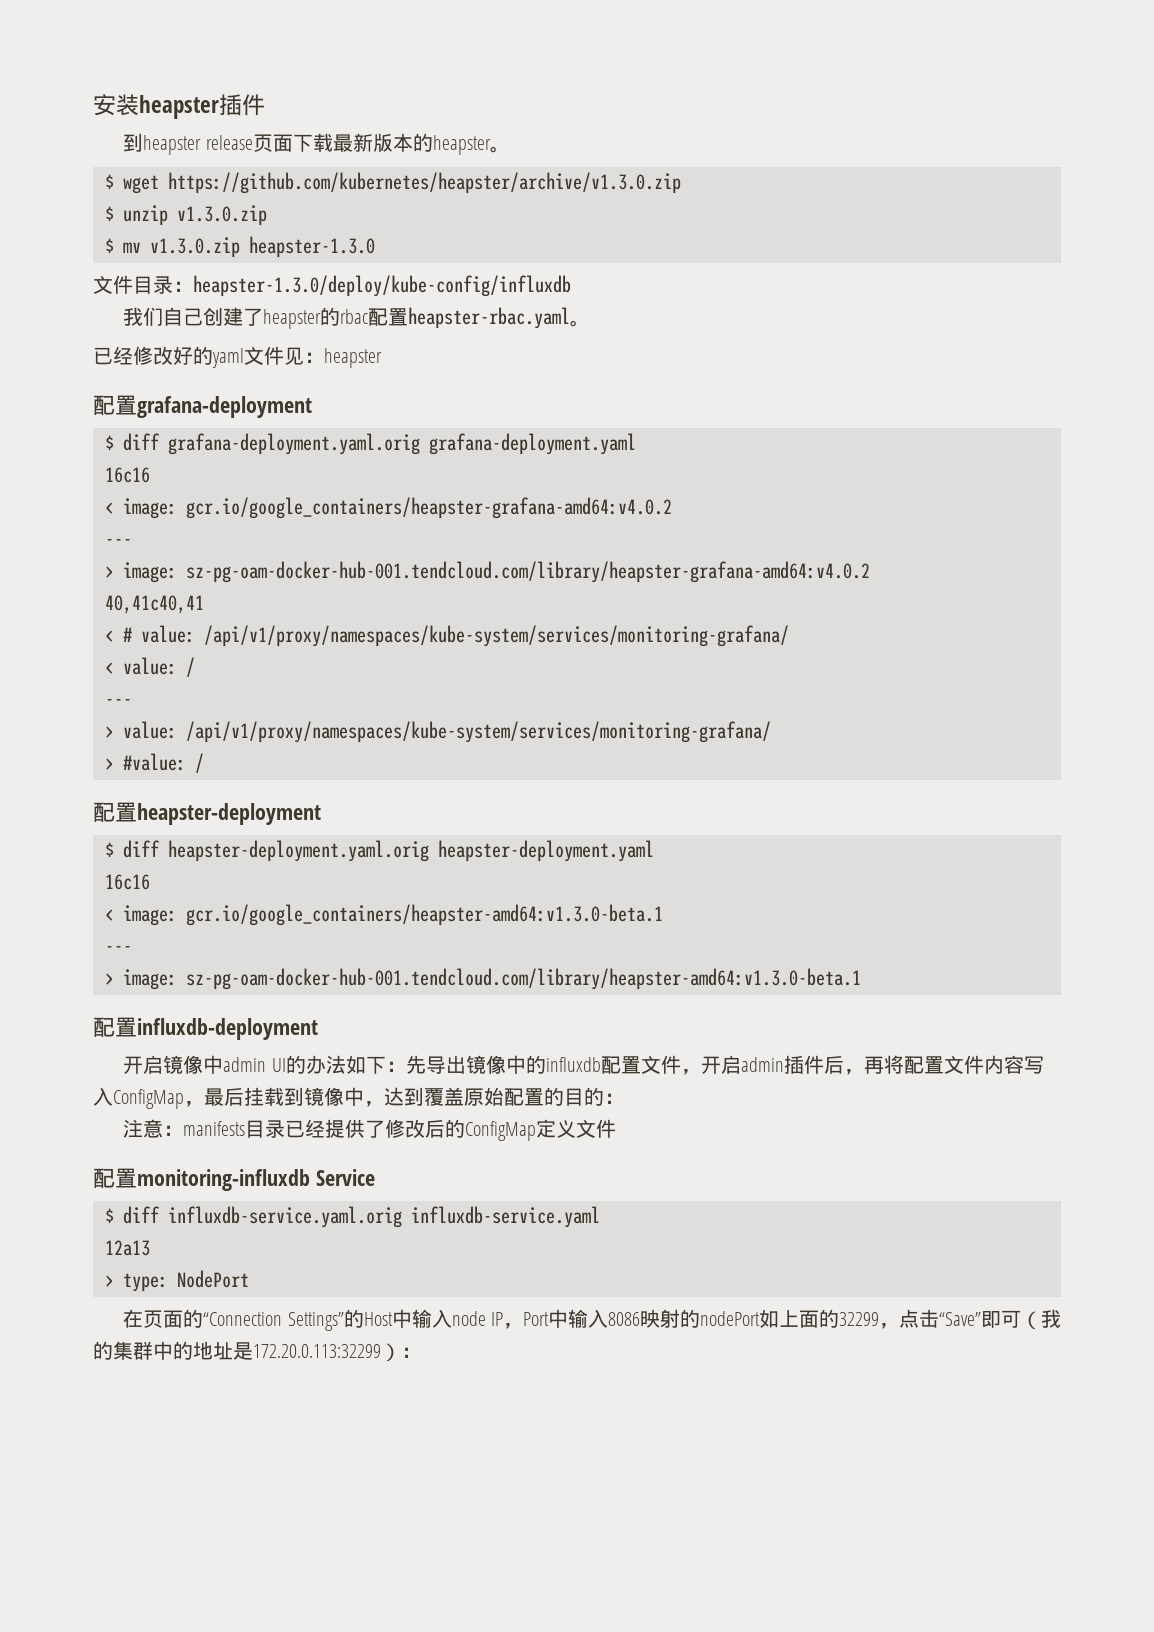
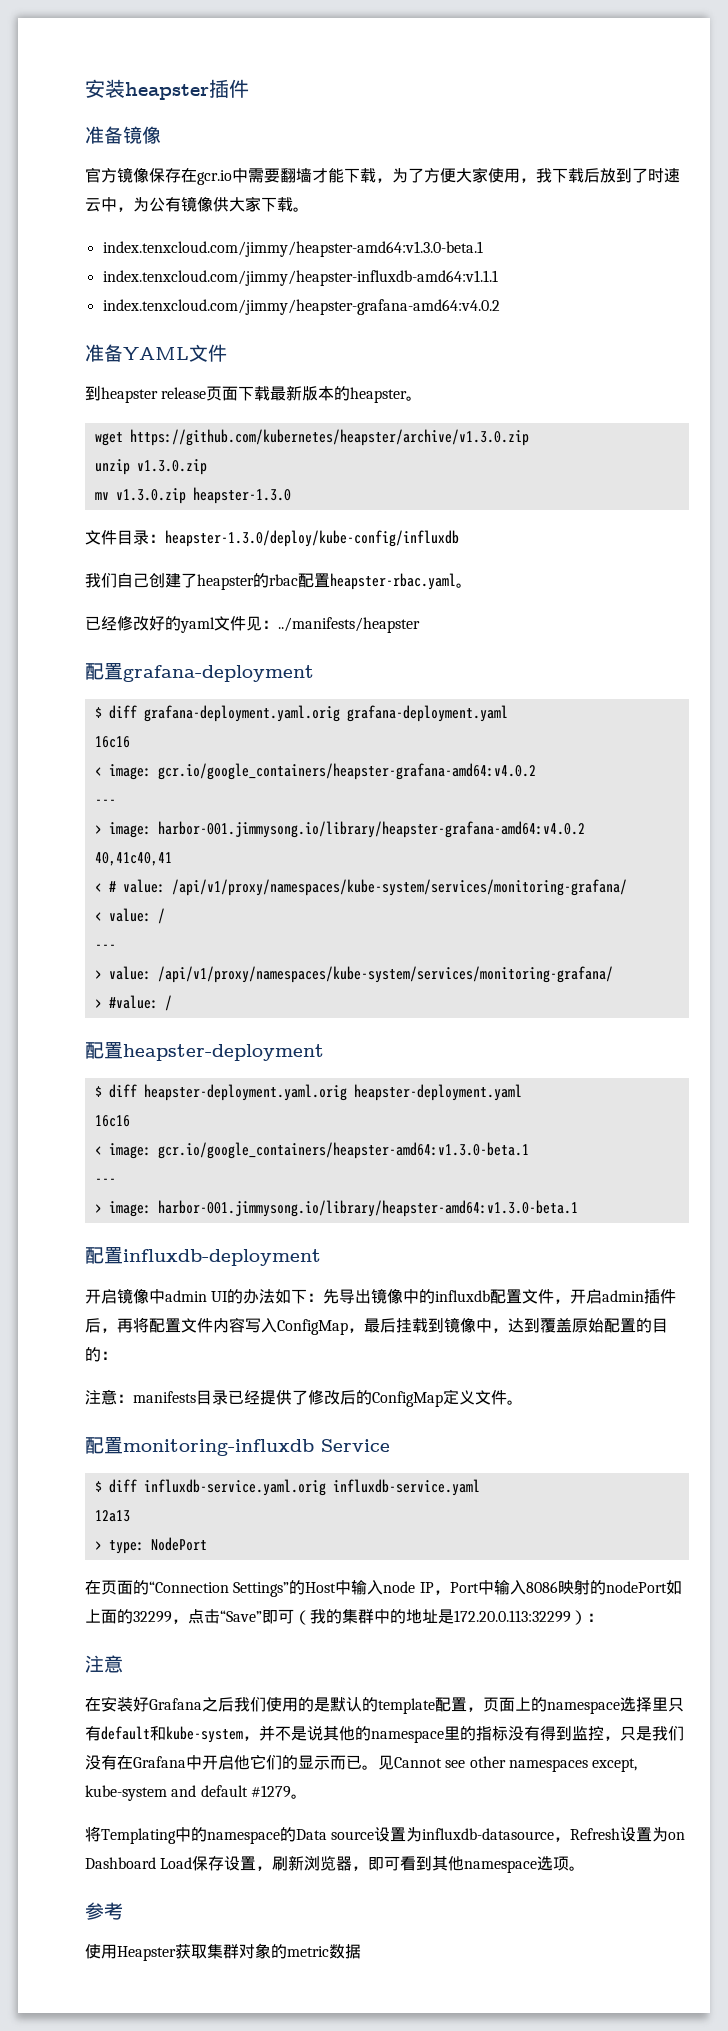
(265, 105) none -> [85,126,161,144] [85,167,680,185] [85,196,309,212] [102,241,483,257] [102,270,498,286] [102,299,500,315] [85,344,227,362] // 准备镜像 // 官方镜像保存在gcr.io中需要翻墙才能下载，为了方便大家使用，我下载后放到了时速云中，为公有镜像供大家下载。 // index.tenxcloud.com/jimmy/heapster-amd64:v1.3.0-beta.1 // index.tenxcloud.com/jimmy/heapster-influxdb-amd64:v1.1.1 // index.tenxcloud.com/jimmy/heapster-grafana-amd64:v4.0.2 // 准备YAML文件
[105,174,114,189] $ -> (423, 398) none
[105,206,114,221] $ -> (529, 437) none
[105,238,114,253] $ -> (207, 467) none
[324,348,382,368] heapster -> [278,617,420,633] ../manifests/heapster
[186,561,870,583] sz-pg-oam-docker-hub-001.tendcloud.com/library/heapster-grafana-amd64:v4.0.2 -> [157,821,585,838] harbor-001.jimmysong.io/library/heapster-grafana-amd64:v4.0.2
[186,968,861,990] sz-pg-oam-docker-hub-001.tendcloud.com/library/heapster-amd64:v1.3.0-beta.1 -> [157,1200,578,1217] harbor-001.jimmysong.io/library/heapster-amd64:v1.3.0-beta.1
(617, 1128) none -> [507,1400,523,1405] 。
(421, 1352) none -> [85,1655,123,1673] [85,1696,684,1714] [85,1725,684,1743] [85,1754,638,1772] [85,1785,307,1801] [85,1826,686,1844] [85,1855,586,1873] [85,1902,123,1920] [85,1943,361,1961] // 注意 // 在安装好Grafana之后我们使用的是默认的template配置，页面上的namespace选择里只有default和kube-system，并不是说其他的namespace里的指标没有得到监控，只是我们没有在Grafana中开启他它们的显示而已。见Cannot see other namespaces except, kube-system and default #1279。 // 将Templating中的namespace的Data source设置为influxdb-datasource，Refresh设置为on Dashboard Load保存设置，刷新浏览器，即可看到其他namespace选项。 // 参考 // 使用Heapster获取集群对象的metric数据

